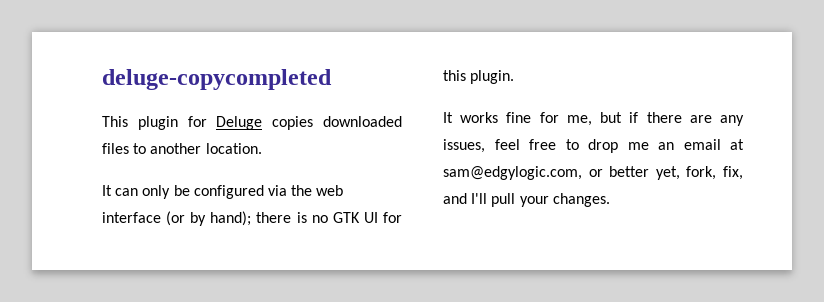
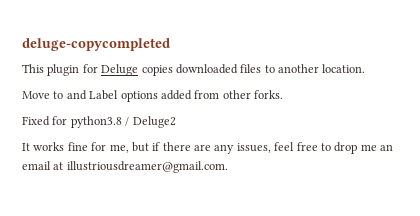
[102,185,344,199] [102,211,402,226] [443,70,515,84] It can only be configured via the web interface (or by hand); there is no GTK UI for this plugin. -> [22,90,283,102] [22,116,176,128] Move to and Label options added from other forks. // Fixed for python3.8 / Deluge2
[443,166,743,180] [443,193,610,207] sam@edgylogic.com, or better yet, fork, fix, and I'll pull your changes. -> [66,161,228,173] illustriousdreamer@gmail.com.

